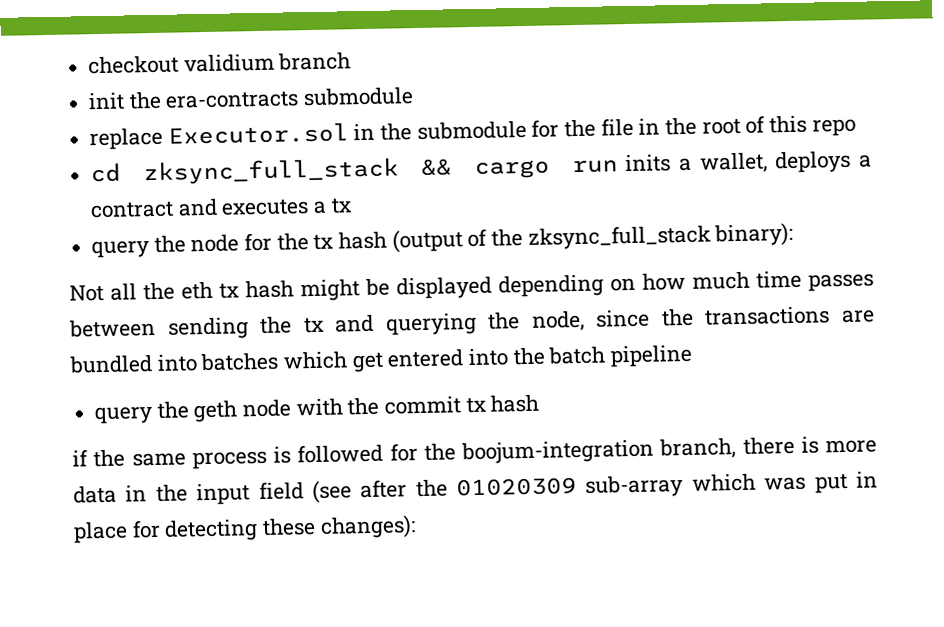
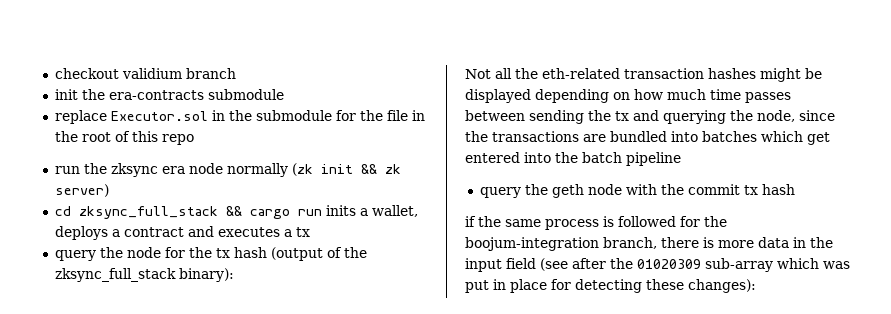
(856, 127) none -> [54,163,401,177] [54,184,109,197] // run the zksync era node normally (zk init && zk server)
[181,280,294,300] eth tx hash -> [542,68,756,79] eth-related transaction hashes

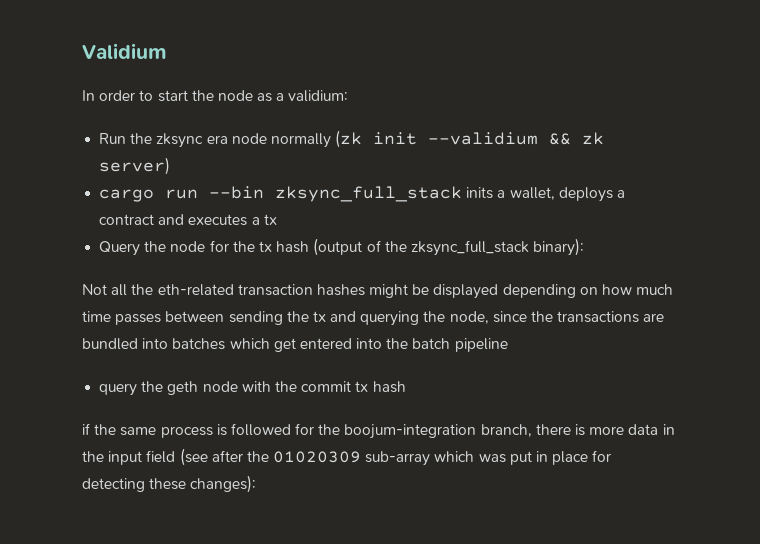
[54,68,236,79] [54,89,284,100] [54,110,425,124] [54,131,194,145] [54,166,80,174] checkout validium branch // init the era-contracts submodule // replace Executor.sol in the submodule for the file in the root of this repo // run -> [82,43,167,59] [82,90,349,102] [99,133,127,144] Validium // In order to start the node as a validium: // Run
(353, 169) none -> [428,132,539,145] --validium
[54,206,322,219] cd zksync_full_stack && cargo run -> [99,186,463,202] cargo run --bin zksync_full_stack
[54,250,96,261] query -> [99,241,141,256] Query

